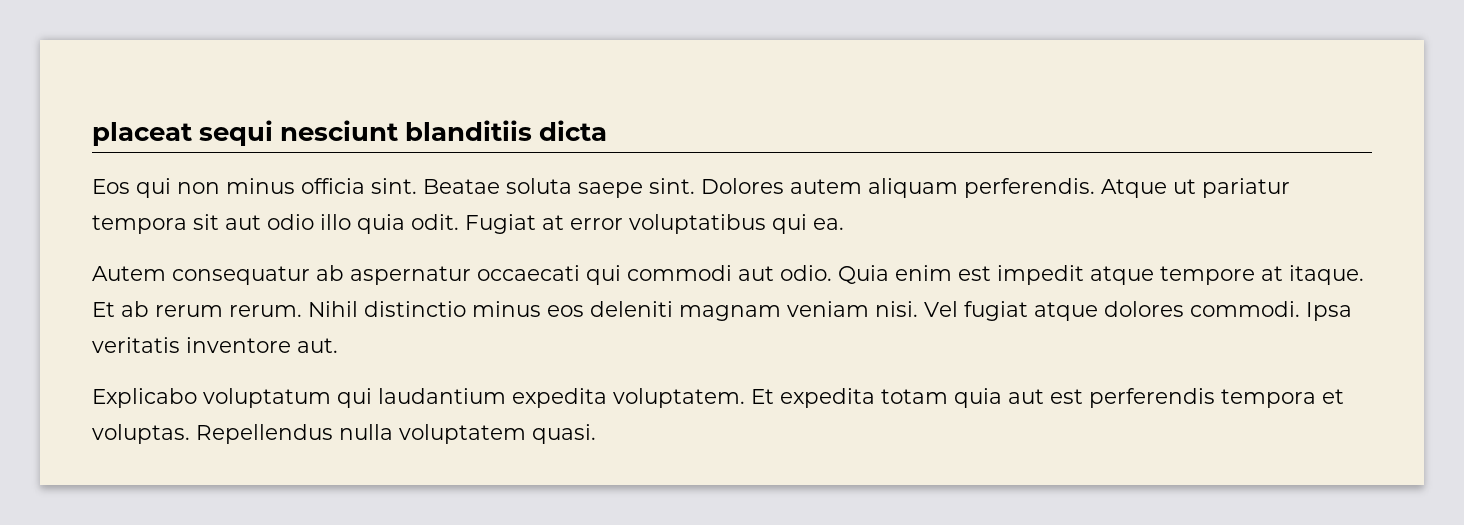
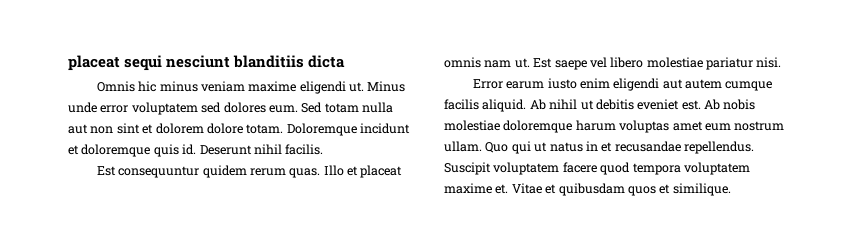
[92,178,1290,198] [92,214,844,234] [92,265,1364,285] [92,301,1352,321] [92,337,338,353] [92,388,1344,408] [92,424,596,444] Eos qui non minus officia sint. Beatae soluta saepe sint. Dolores autem aliquam perferendis. Atque ut pariatur tempora sit aut odio illo quia odit. Fugiat at error voluptatibus qui ea. // Autem consequatur ab aspernatur occaecati qui commodi aut odio. Quia enim est impedit atque tempore at itaque. Et ab rerum rerum. Nihil distinctio minus eos deleniti magnam veniam nisi. Vel fugiat atque dolores commodi. Ipsa veritatis inventore aut. // Explicabo voluptatum qui laudantium expedita voluptatem. Et expedita totam quia aut est perferendis tempora et voluptas. Repellendus nulla voluptatem quasi. -> [96,81,406,94] [68,102,393,115] [68,123,410,136] [68,144,324,157] [96,165,403,178] [444,57,782,70] [472,78,773,91] [444,99,756,112] [444,120,785,133] [444,141,754,154] [444,162,750,175] [444,183,731,196] Omnis hic minus veniam maxime eligendi ut. Minus unde error voluptatem sed dolores eum. Sed totam nulla aut non sint et dolorem dolore totam. Doloremque incidunt et doloremque quis id. Deserunt nihil facilis. // Est consequuntur quidem rerum quas. Illo et placeat omnis nam ut. Est saepe vel libero molestiae pariatur nisi. // Error earum iusto enim eligendi aut autem cumque facilis aliquid. Ab nihil ut debitis eveniet est. Ab nobis molestiae doloremque harum voluptas amet eum nostrum ullam. Quo qui ut natus in et recusandae repellendus. Suscipit voluptatem facere quod tempora voluptatem maxime et. Vitae et quibusdam quos et similique.

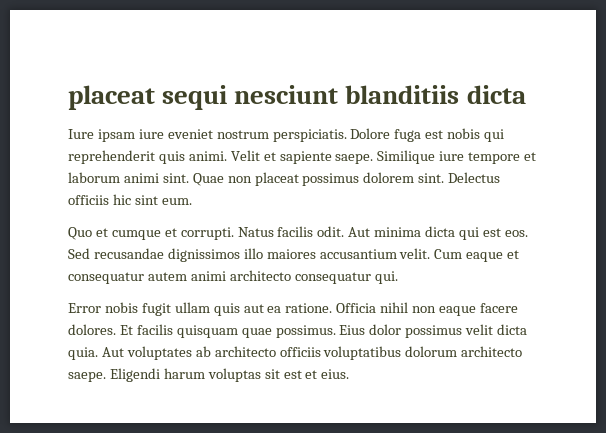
[96,81,406,94] [68,102,393,115] [68,123,410,136] [68,144,324,157] [96,165,403,178] [444,57,782,70] [472,78,773,91] [444,99,756,112] [444,120,785,133] [444,141,754,154] [444,162,750,175] [444,183,731,196] Omnis hic minus veniam maxime eligendi ut. Minus unde error voluptatem sed dolores eum. Sed totam nulla aut non sint et dolorem dolore totam. Doloremque incidunt et doloremque quis id. Deserunt nihil facilis. // Est consequuntur quidem rerum quas. Illo et placeat omnis nam ut. Est saepe vel libero molestiae pariatur nisi. // Error earum iusto enim eligendi aut autem cumque facilis aliquid. Ab nihil ut debitis eveniet est. Ab nobis molestiae doloremque harum voluptas amet eum nostrum ullam. Quo qui ut natus in et recusandae repellendus. Suscipit voluptatem facere quod tempora voluptatem maxime et. Vitae et quibusdam quos et similique. -> [68,128,505,142] [68,150,537,164] [68,172,501,186] [68,194,192,205] [68,226,528,240] [68,248,520,262] [68,270,398,284] [68,302,518,316] [68,324,528,338] [68,346,523,360] [68,368,350,382] Iure ipsam iure eveniet nostrum perspiciatis. Dolore fuga est nobis qui reprehenderit quis animi. Velit et sapiente saepe. Similique iure tempore et laborum animi sint. Quae non placeat possimus dolorem sint. Delectus officiis hic sint eum. // Quo et cumque et corrupti. Natus facilis odit. Aut minima dicta qui est eos. Sed recusandae dignissimos illo maiores accusantium velit. Cum eaque et consequatur autem animi architecto consequatur qui. // Error nobis fugit ullam quis aut ea ratione. Officia nihil non eaque facere dolores. Et facilis quisquam quae possimus. Eius dolor possimus velit dicta quia. Aut voluptates ab architecto officiis voluptatibus dolorum architecto saepe. Eligendi harum voluptas sit est et eius.

